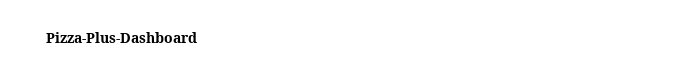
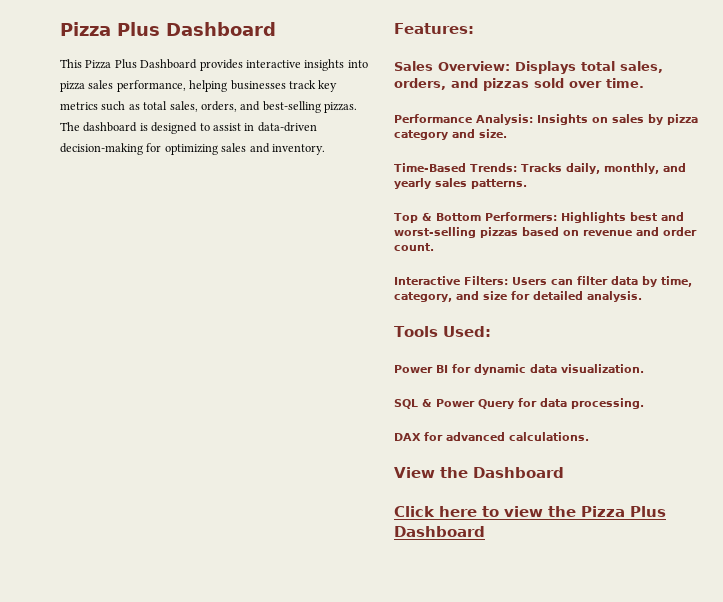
[46,32,197,43] Pizza-Plus-Dashboard -> [60,22,276,36] [60,59,368,71] [60,80,338,92] [60,101,357,113] [60,122,317,134] [60,143,325,155] [394,23,474,34] [394,61,663,74] [394,78,644,91] [394,114,698,125] [394,129,507,140] [394,163,686,174] [394,178,527,189] [394,212,684,223] [394,227,697,238] [394,243,434,251] [394,276,692,287] [394,291,642,302] [394,326,491,337] [394,364,644,375] [394,398,644,409] [394,432,589,441] [394,467,564,478] [394,506,666,517] [394,526,485,537] Pizza Plus Dashboard // This Pizza Plus Dashboard provides interactive insights into pizza sales performance, helping businesses track key metrics such as total sales, orders, and best-selling pizzas. The dashboard is designed to assist in data-driven decision-making for optimizing sales and inventory. // Features: // Sales Overview: Displays total sales, orders, and pizzas sold over time. // Performance Analysis: Insights on sales by pizza category and size. // Time-Based Trends: Tracks daily, monthly, and yearly sales patterns. // Top & Bottom Performers: Highlights best and worst-selling pizzas based on revenue and order count. // Interactive Filters: Users can filter data by time, category, and size for detailed analysis. // Tools Used: // Power BI for dynamic data visualization. // SQL & Power Query for data processing. // DAX for advanced calculations. // View the Dashboard // Click here to view the Pizza Plus Dashboard

